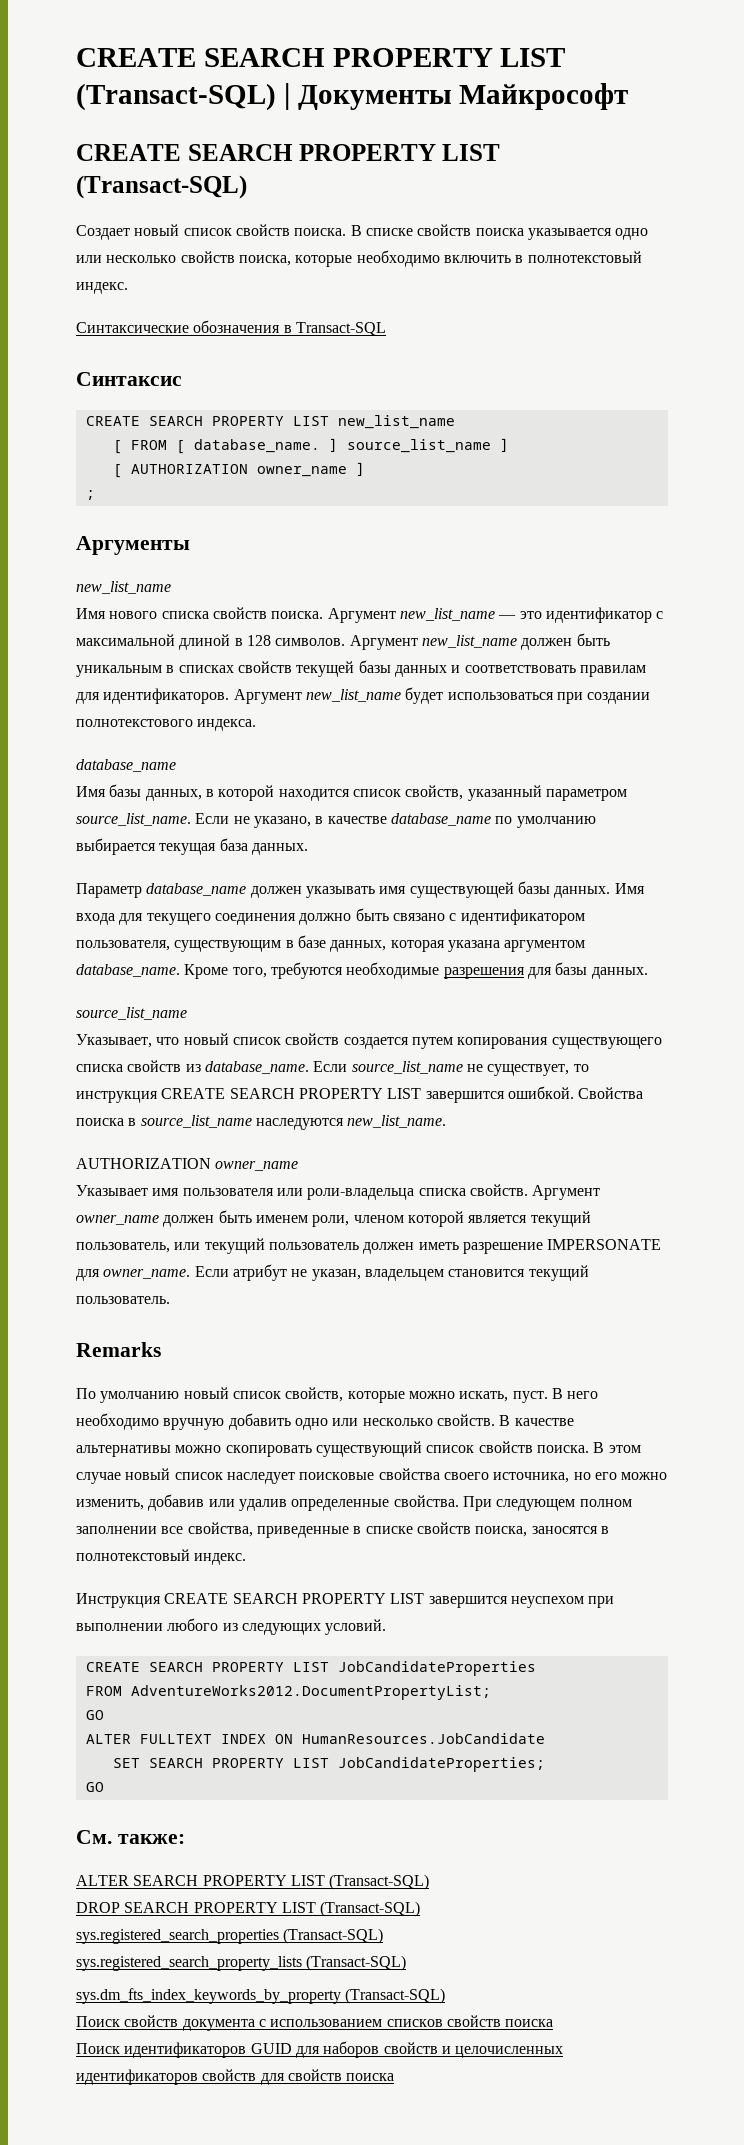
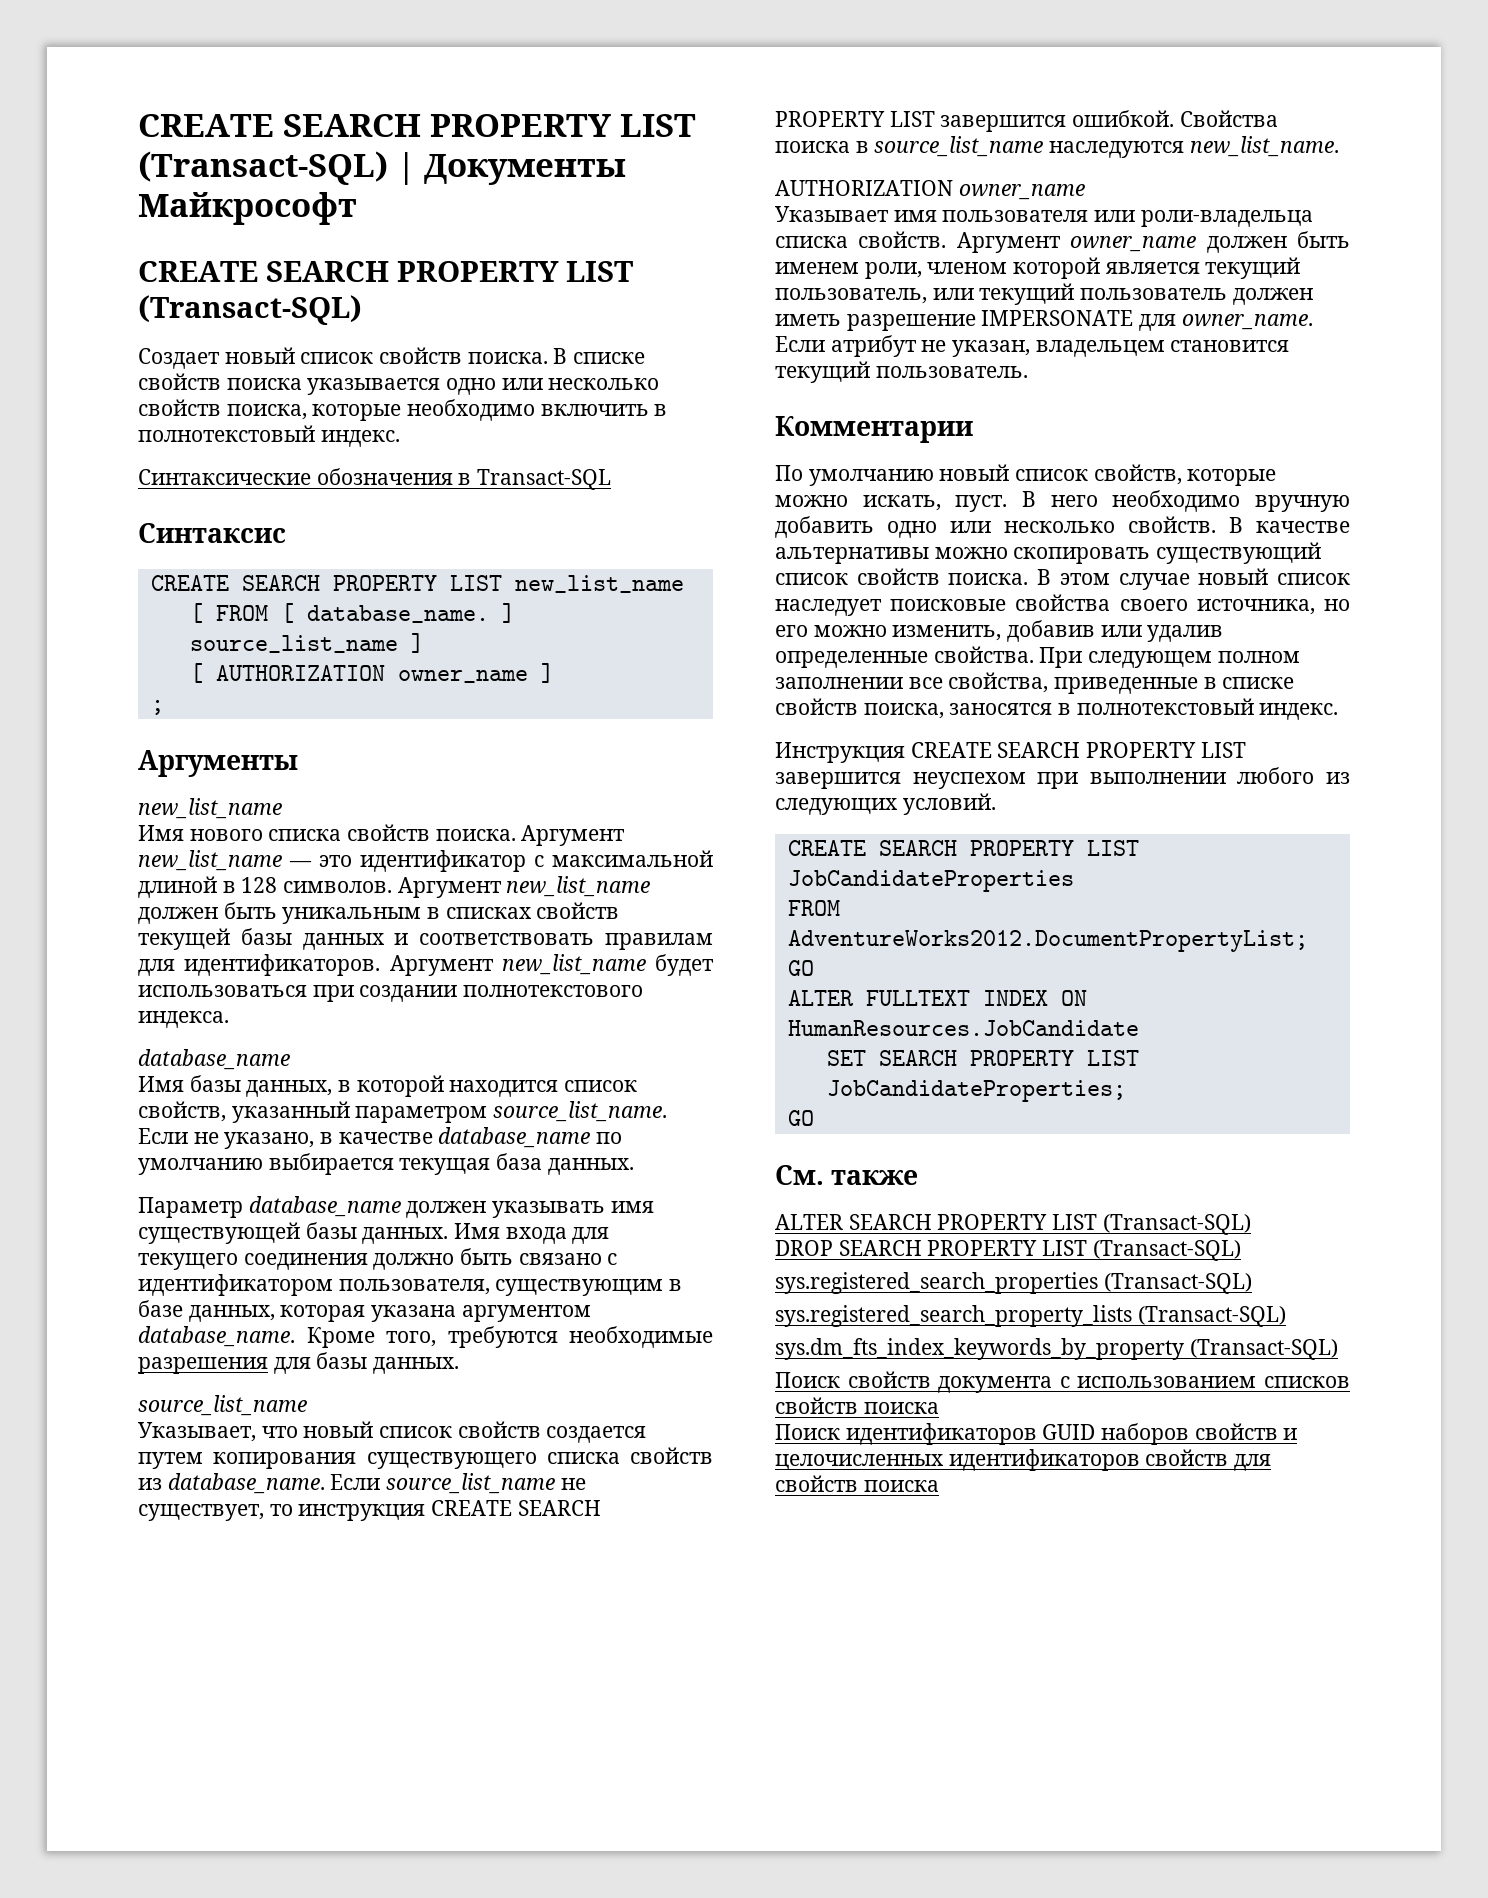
[76,1342,161,1357] Remarks -> [775,416,973,443] Комментарии
[117,1834,185,1844] также: -> [831,1170,919,1185] также
[295,2046,320,2058] для -> (1096, 1432) none

